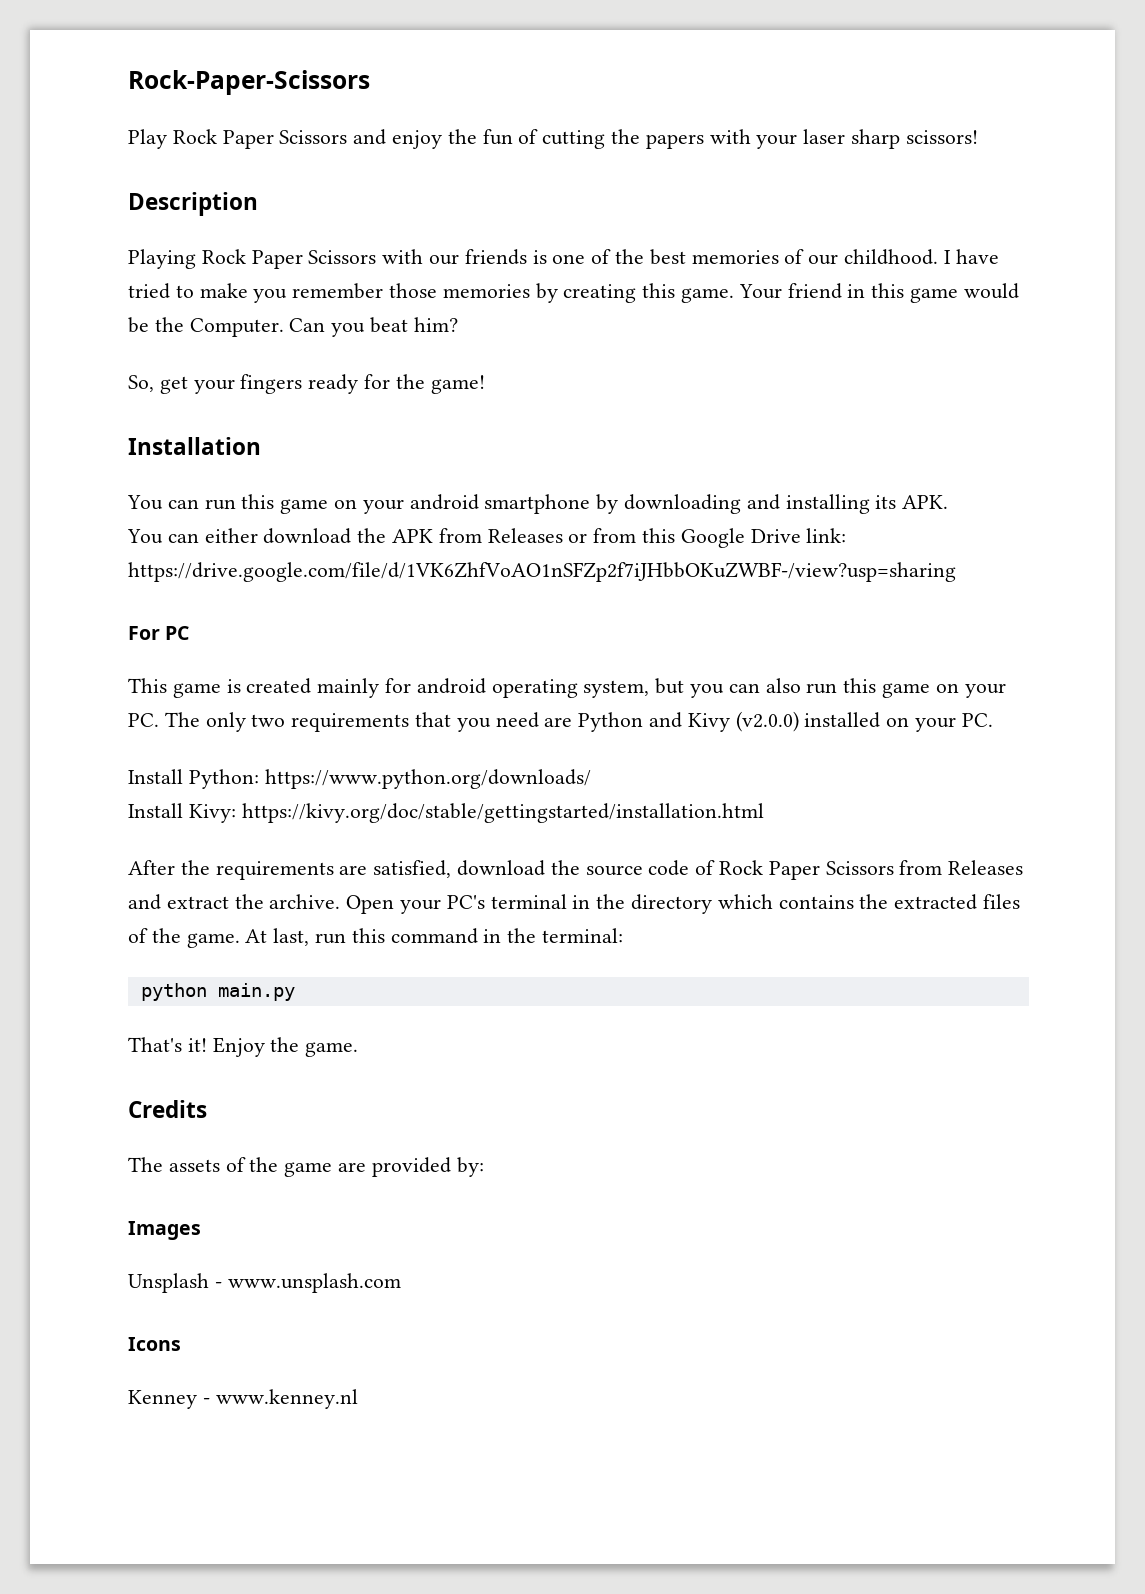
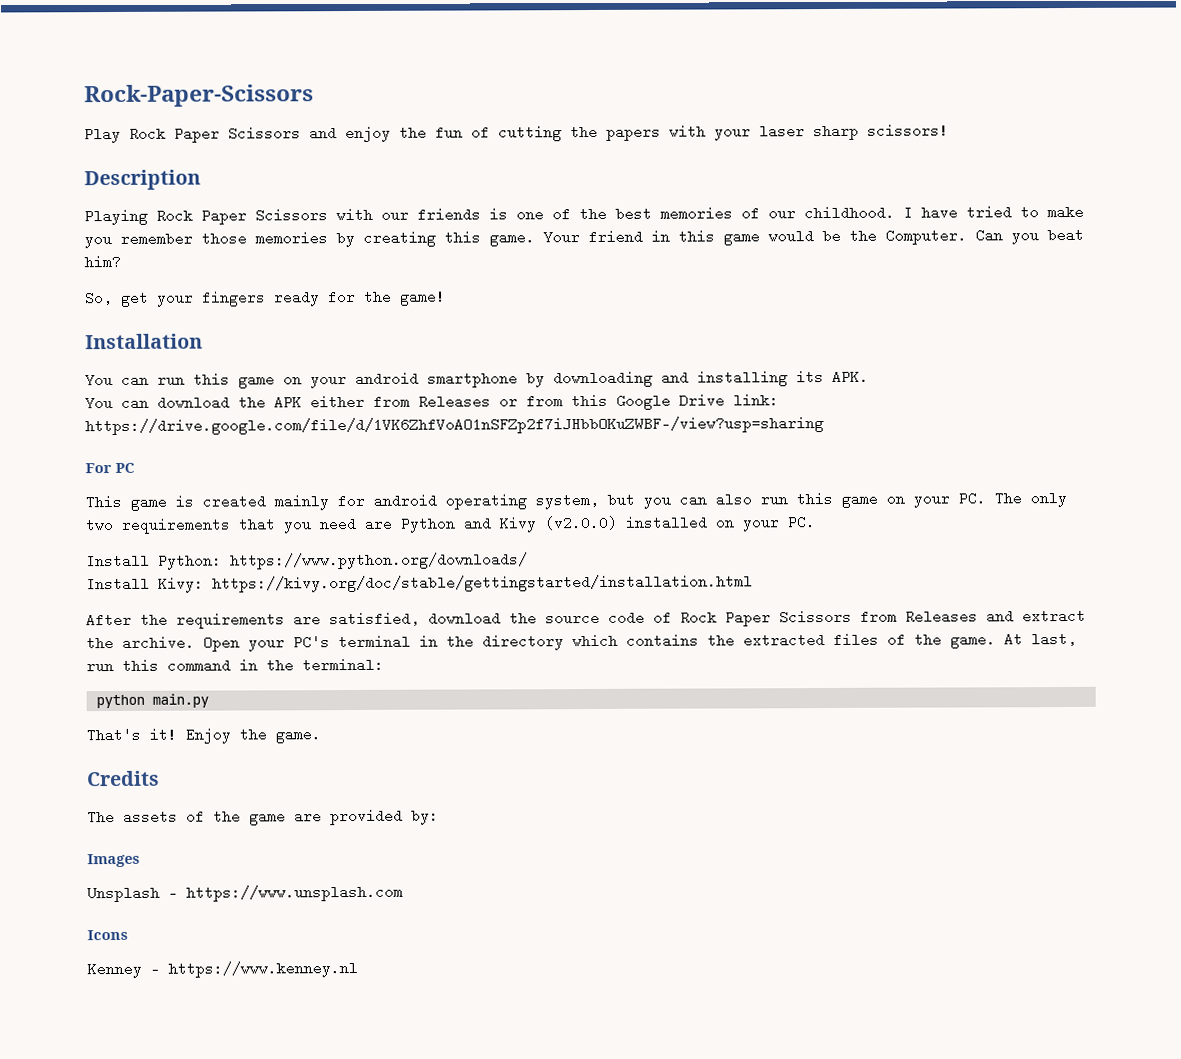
[204,528,258,543] either -> (149, 402) none
(434, 536) none -> [310,394,365,410] either
[227,1273,401,1293] www.unsplash.com -> [186,884,403,902] https://www.unsplash.com
[215,1389,358,1409] www.kenney.nl -> [168,960,358,978] https://www.kenney.nl

